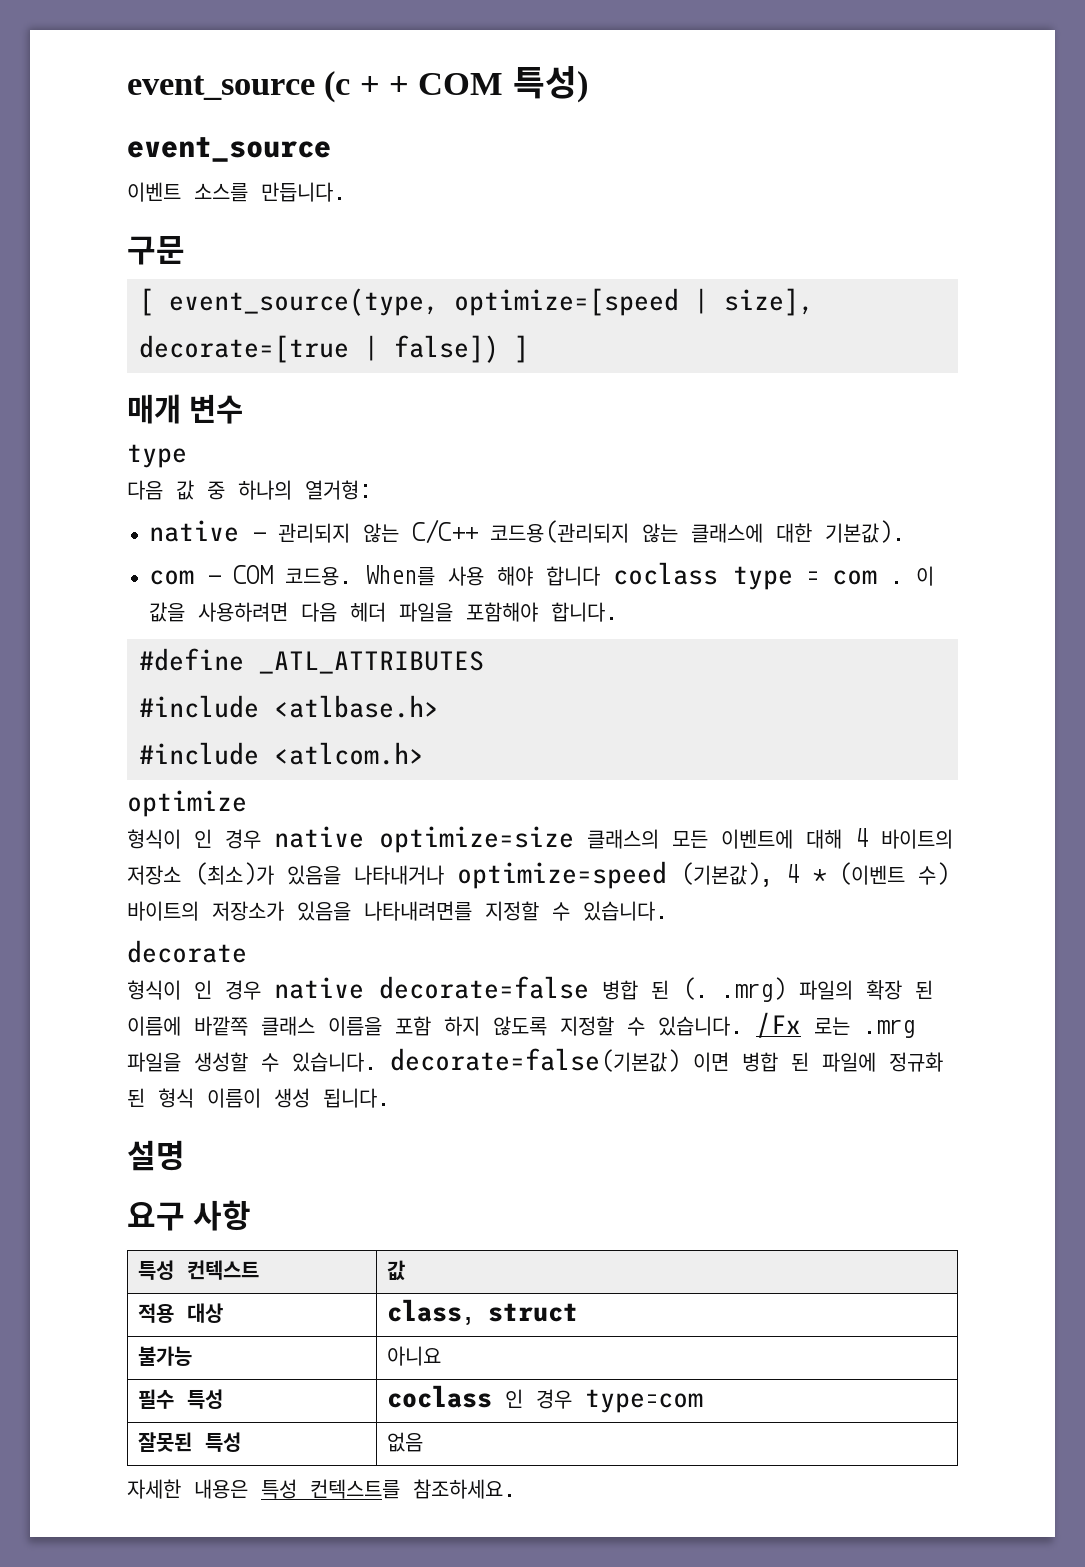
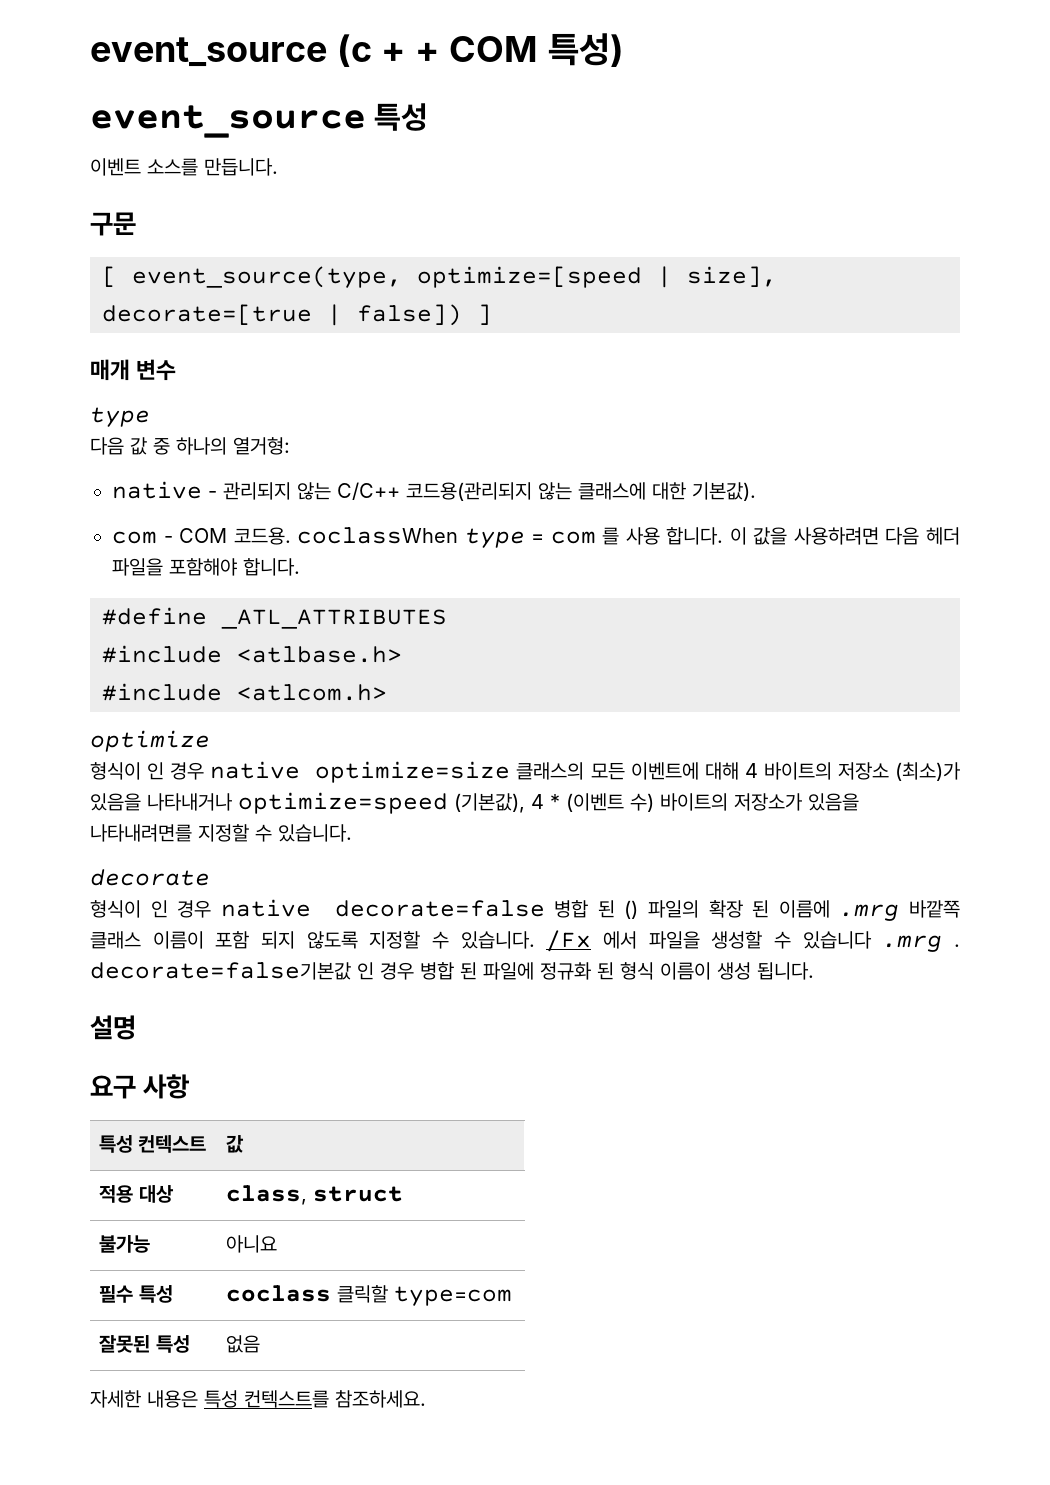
(331, 149) none -> [374,103,429,131] 특성
[365,562,903,590] When를 사용 해야 합니다 coclass type = com . -> [297,527,724,548] coclassWhen type = com 를 사용 합니다.
[682,977,786,1002] (. .mrg) -> [624,900,639,919] ()
(181, 1026) none -> [839,904,900,921] .mrg
[328,1016,480,1036] 이름을 포함 하지 -> [152,931,295,949] 이름이 포함 되지
[814,1017,915,1038] 로는 .mrg -> [603,931,637,949] 에서
[292,1048,729,1072] 있습니다. decorate=false(기본값) 이면 -> [802,931,960,952] [90,962,414,980] 있습니다 .mrg . decorate=false기본값 인 경우
[504,1389,572,1409] 인 경우 -> [336,1285,388,1303] 클릭할

